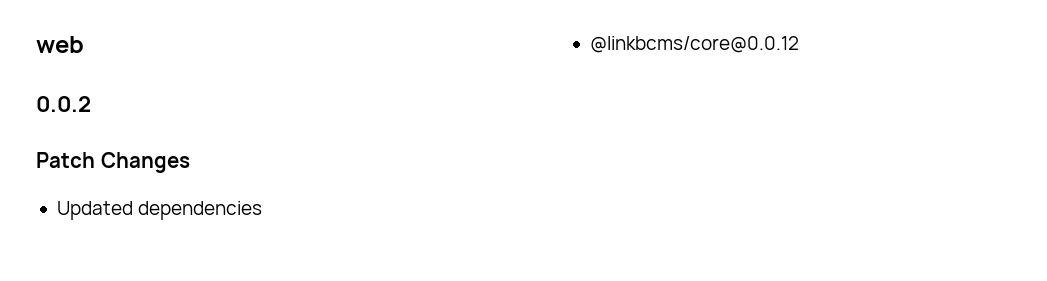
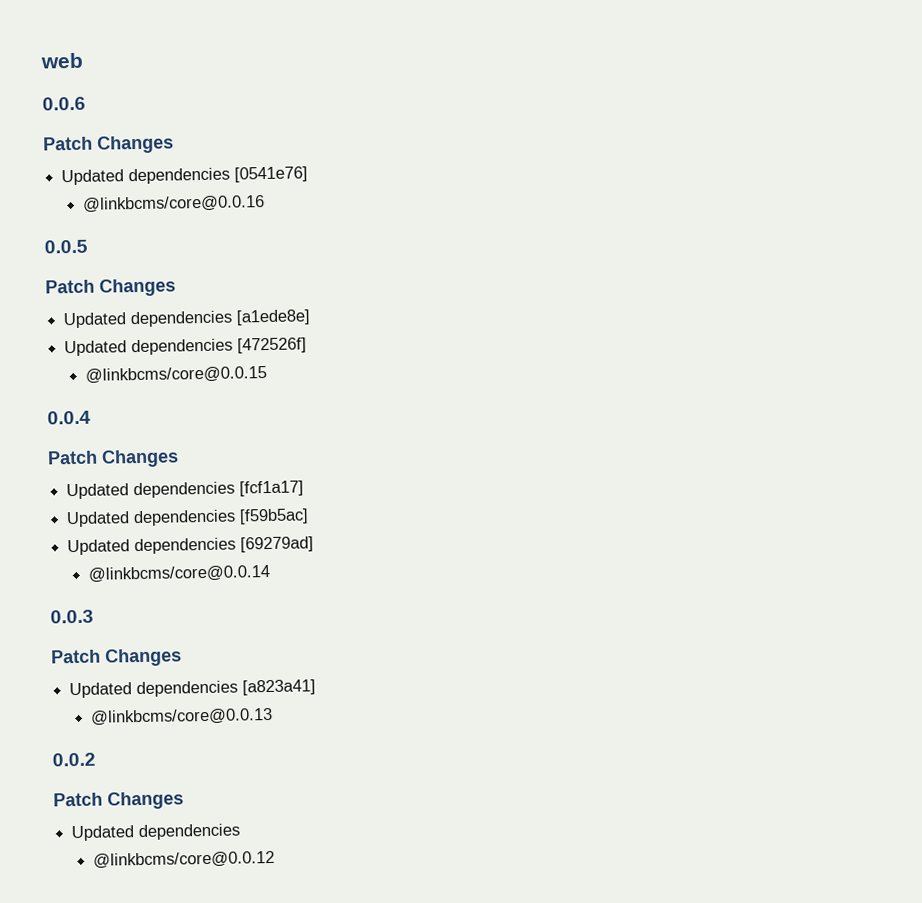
(84, 44) none -> [42,96,86,111] [43,135,174,154] [61,166,309,186] [83,195,266,213] [44,239,88,254] [45,278,176,297] [63,309,312,329] [64,337,308,357] [85,365,268,384] [47,410,91,425] [47,449,179,468] [66,480,305,500] [66,508,310,528] [67,536,315,556] [88,564,271,583] [50,609,94,624] [51,648,182,667] [69,679,317,699] [90,707,274,726] // 0.0.6 // Patch Changes // Updated dependencies [0541e76] // @linkbcms/core@0.0.16 // 0.0.5 // Patch Changes // Updated dependencies [a1ede8e] // Updated dependencies [472526f] // @linkbcms/core@0.0.15 // 0.0.4 // Patch Changes // Updated dependencies [fcf1a17] // Updated dependencies [f59b5ac] // Updated dependencies [69279ad] // @linkbcms/core@0.0.14 // 0.0.3 // Patch Changes // Updated dependencies [a823a41] // @linkbcms/core@0.0.13

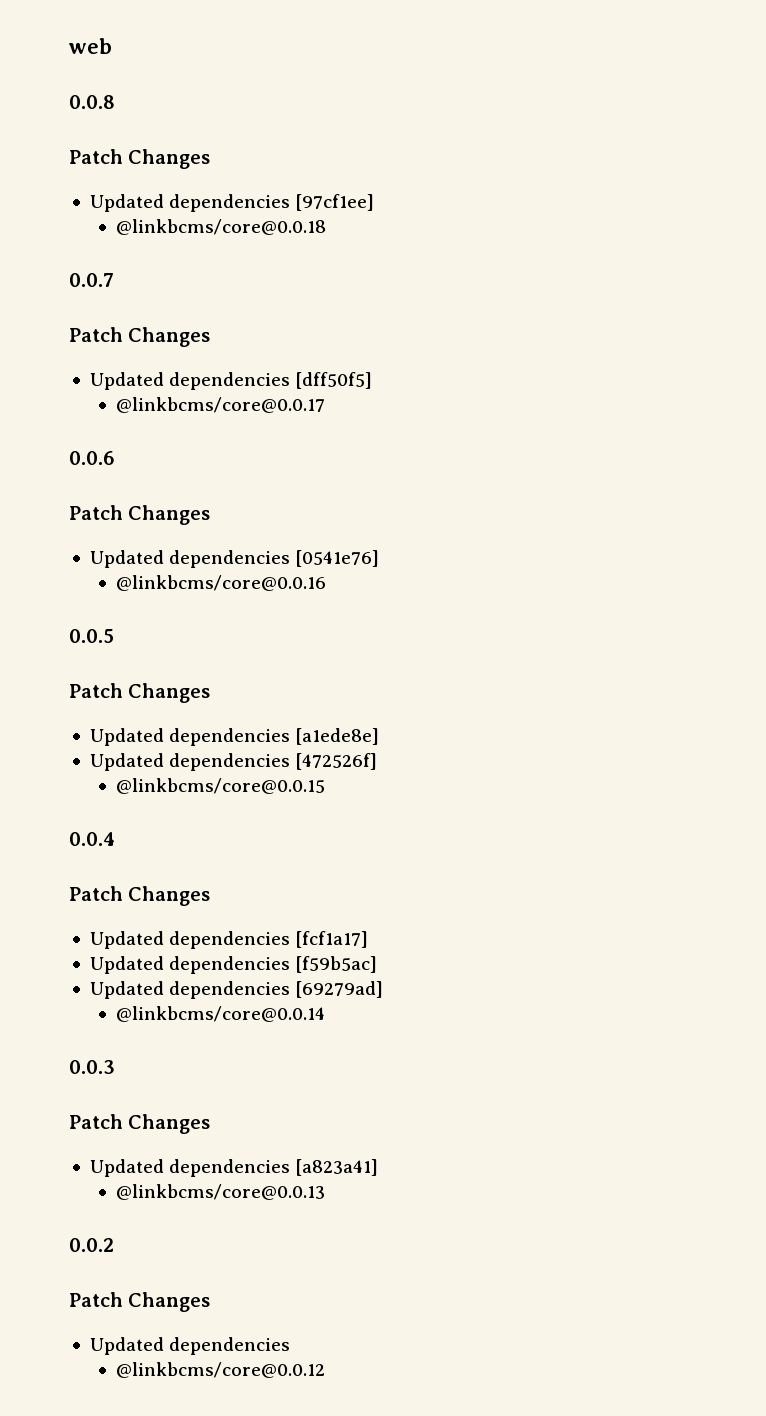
(83, 60) none -> [69,95,115,109] [69,149,211,169] [89,194,375,212] [116,219,327,235] [69,273,114,287] [69,327,211,347] [89,372,373,390] [116,397,326,413] // 0.0.8 // Patch Changes // Updated dependencies [97cf1ee] // @linkbcms/core@0.0.18 // 0.0.7 // Patch Changes // Updated dependencies [dff50f5] // @linkbcms/core@0.0.17

